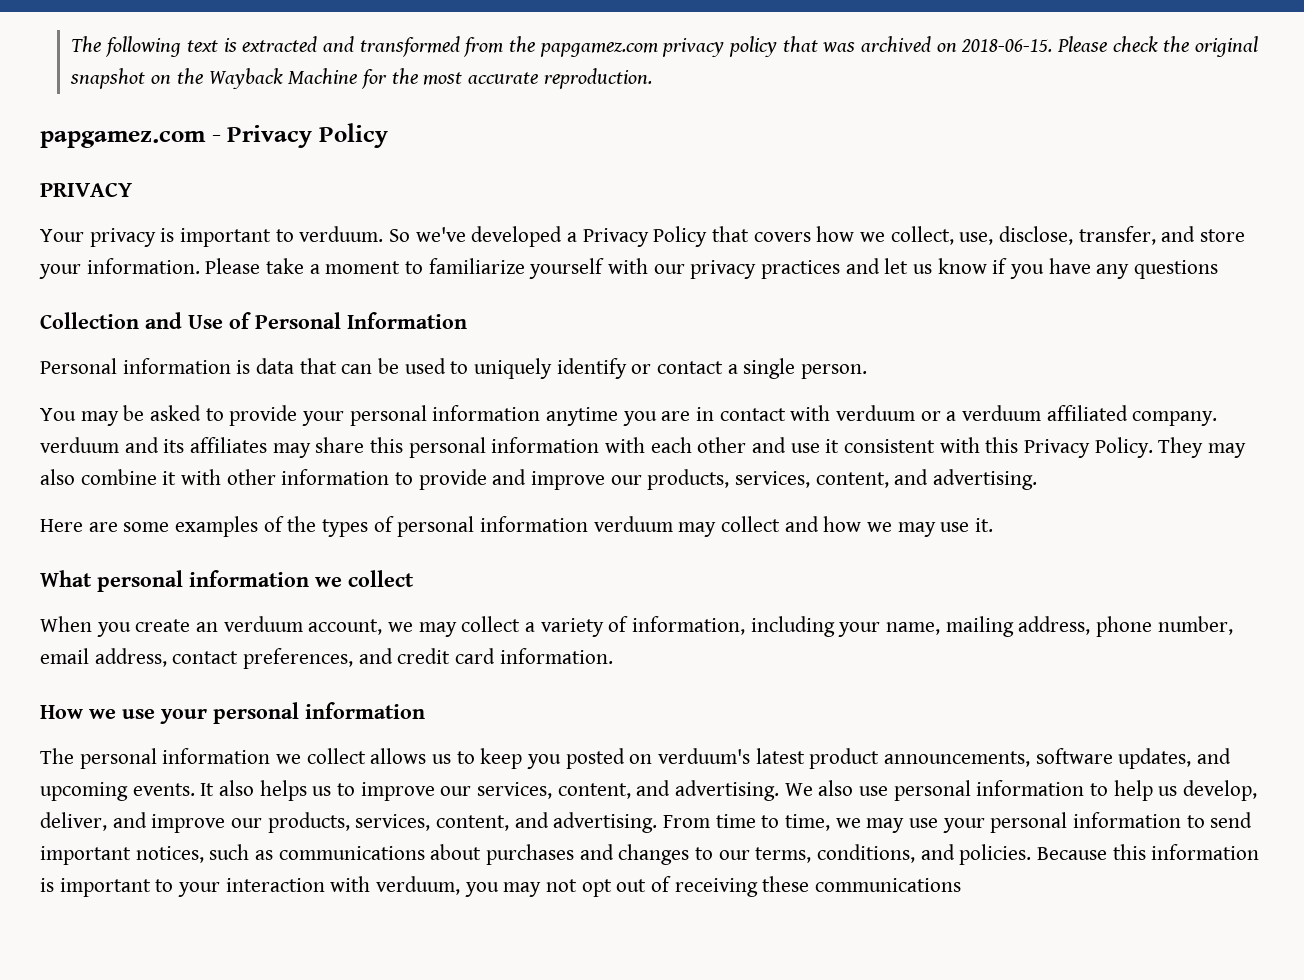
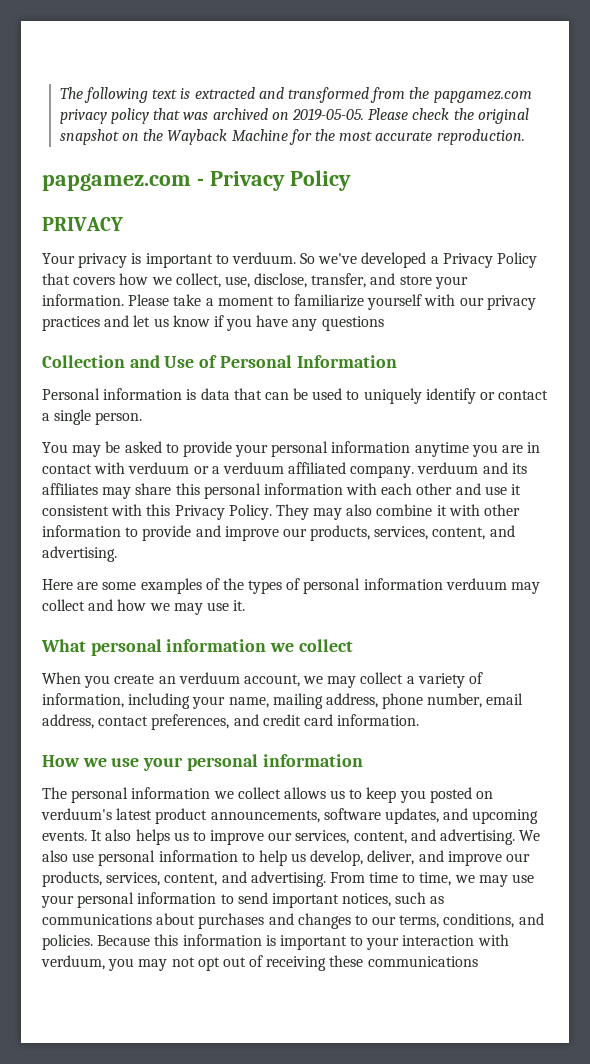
[961,39,1053,52] 2018-06-15. -> [292,108,365,121] 2019-05-05.

